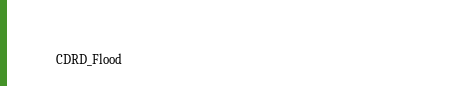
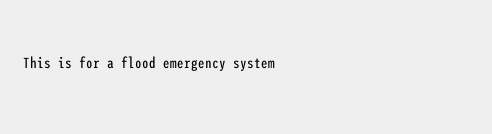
[56,53,122,66] CDRD_Flood -> [23,56,275,71] This is for a flood emergency system

